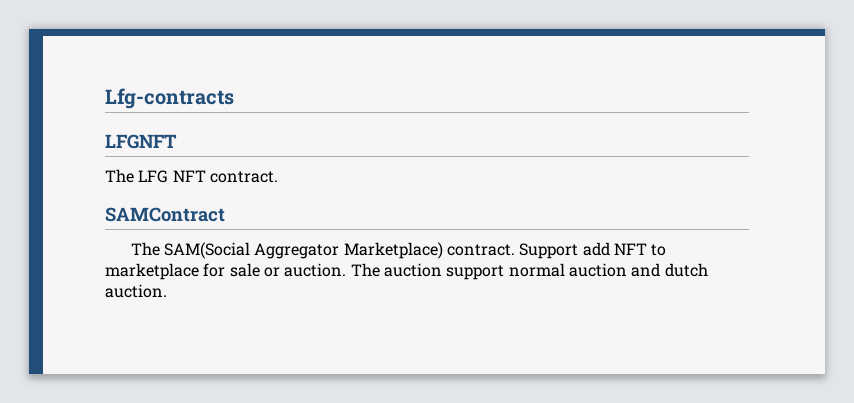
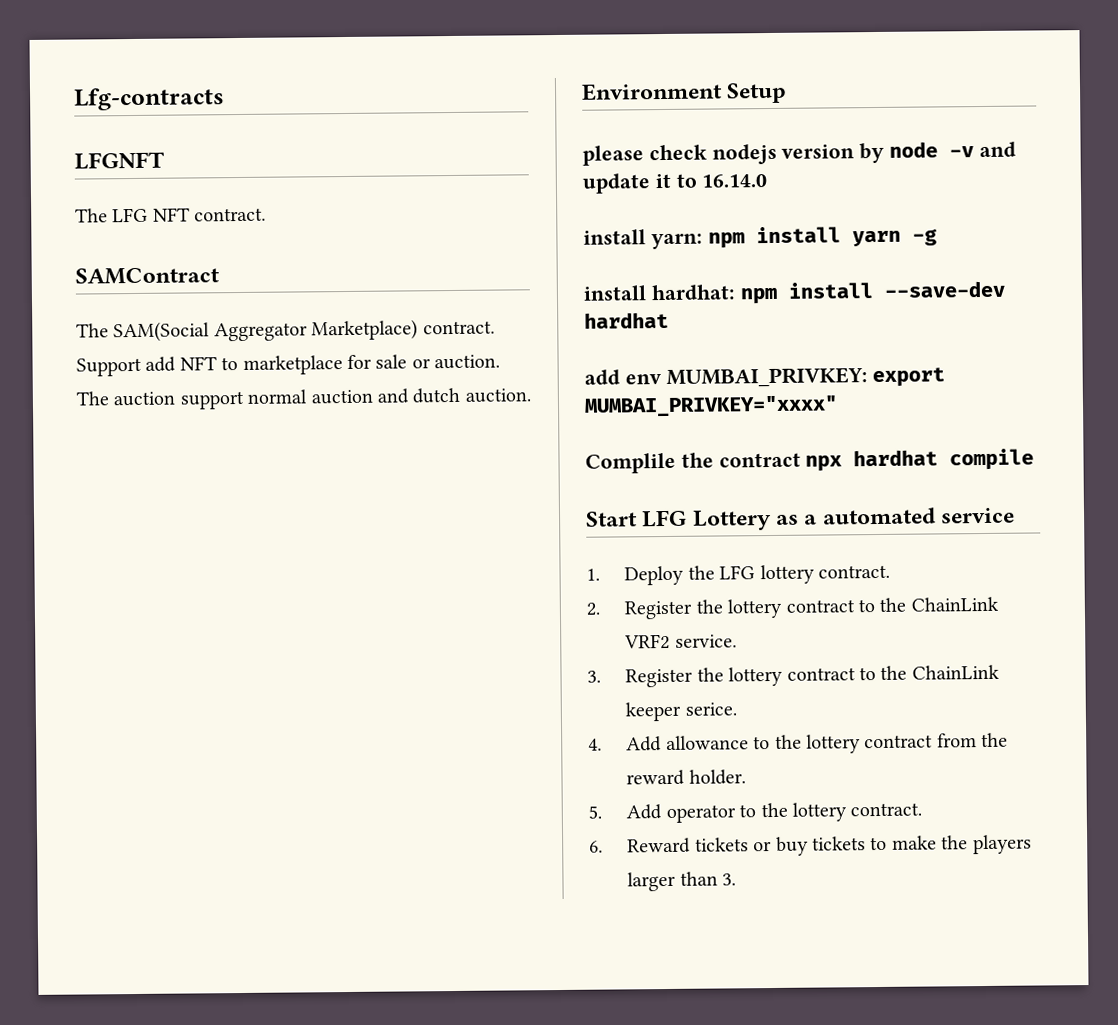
(167, 291) none -> [581,82,788,104] [582,141,1016,166] [582,173,768,194] [583,226,937,250] [583,280,1005,305] [584,311,669,329] [584,367,946,388] [584,395,838,417] [585,448,1035,474] [585,507,1016,531] [586,564,891,586] [586,596,999,620] [624,633,737,650] [587,664,1000,688] [625,701,737,722] [588,732,1009,754] [626,769,746,786] [588,802,923,824] [589,834,1032,856] [627,871,737,892] // Environment Setup // please check nodejs version by node -v and update it to 16.14.0 // install yarn: npm install yarn -g // install hardhat: npm install --save-dev hardhat // add env MUMBAI_PRIVKEY: export MUMBAI_PRIVKEY="xxxx" // Complile the contract npx hardhat compile // Start LFG Lottery as a automated service // 1. Deploy the LFG lottery contract. // 2. Register the lottery contract to the ChainLink VRF2 service. // 3. Register the lottery contract to the ChainLink keeper serice. // 4. Add allowance to the lottery contract from the reward holder. // 5. Add operator to the lottery contract. // 6. Reward tickets or buy tickets to make the players larger than 3.

